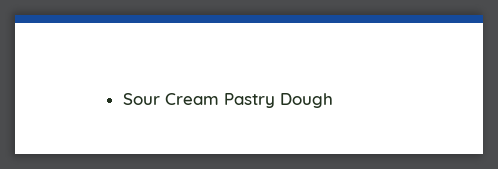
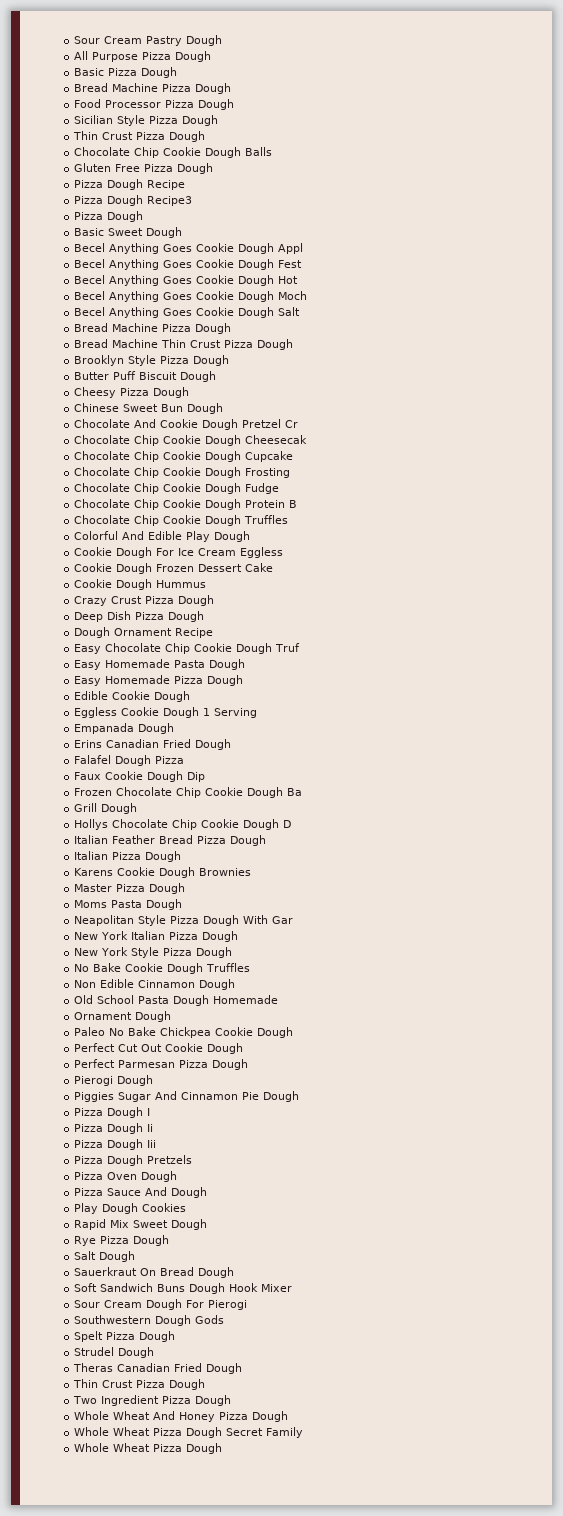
(333, 100) none -> [74,51,212,62] [74,67,178,78] [74,83,232,94] [74,99,235,110] [74,115,219,126] [73,131,206,142] [74,147,273,158] [74,163,214,174] [74,179,186,190] [74,195,193,206] [74,211,144,222] [74,227,183,238] [74,243,304,254] [74,259,303,270] [74,275,299,286] [74,291,308,302] [74,307,301,318] [74,323,232,334] [74,339,294,350] [74,355,230,366] [74,371,217,382] [74,387,190,398] [74,403,224,414] [74,419,299,430] [74,435,308,446] [74,451,294,462] [74,467,291,478] [74,483,280,494] [74,499,298,510] [74,515,289,526] [74,531,251,542] [74,547,284,558] [74,563,274,574] [74,579,207,590] [74,595,215,606] [74,611,205,622] [74,627,214,638] [74,643,301,654] [74,659,246,670] [74,675,244,686] [74,691,191,702] [74,707,258,718] [74,723,175,734] [74,739,232,750] [74,755,185,766] [74,771,206,782] [74,787,303,798] [74,803,138,814] [74,819,292,830] [74,835,267,846] [74,851,182,862] [74,867,252,878] [74,883,186,894] [74,899,183,910] [74,915,294,926] [74,931,239,942] [74,947,233,958] [74,963,251,974] [74,979,236,990] [74,995,279,1006] [74,1011,172,1022] [74,1027,294,1038] [74,1043,244,1054] [74,1059,249,1070] [74,1075,154,1086] [74,1091,300,1102] [74,1107,151,1118] [74,1123,154,1134] [74,1139,157,1150] [74,1155,193,1166] [74,1171,178,1182] [74,1187,208,1198] [74,1203,187,1214] [74,1219,208,1230] [74,1235,170,1246] [74,1251,136,1262] [74,1267,235,1278] [74,1283,293,1294] [74,1299,248,1310] [74,1315,225,1326] [74,1331,176,1342] [74,1347,155,1358] [73,1363,243,1374] [73,1379,206,1390] [73,1395,232,1406] [74,1411,289,1422] [74,1427,304,1438] [74,1443,223,1454] // All Purpose Pizza Dough // Basic Pizza Dough // Bread Machine Pizza Dough // Food Processor Pizza Dough // Sicilian Style Pizza Dough // Thin Crust Pizza Dough // Chocolate Chip Cookie Dough Balls // Gluten Free Pizza Dough // Pizza Dough Recipe // Pizza Dough Recipe3 // Pizza Dough // Basic Sweet Dough // Becel Anything Goes Cookie Dough Appl // Becel Anything Goes Cookie Dough Fest // Becel Anything Goes Cookie Dough Hot // Becel Anything Goes Cookie Dough Moch // Becel Anything Goes Cookie Dough Salt // Bread Machine Pizza Dough // Bread Machine Thin Crust Pizza Dough // Brooklyn Style Pizza Dough // Butter Puff Biscuit Dough // Cheesy Pizza Dough // Chinese Sweet Bun Dough // Chocolate And Cookie Dough Pretzel Cr // Chocolate Chip Cookie Dough Cheesecak // Chocolate Chip Cookie Dough Cupcake // Chocolate Chip Cookie Dough Frosting // Chocolate Chip Cookie Dough Fudge // Chocolate Chip Cookie Dough Protein B // Chocolate Chip Cookie Dough Truffles // Colorful And Edible Play Dough // Cookie Dough For Ice Cream Eggless // Cookie Dough Frozen Dessert Cake // Cookie Dough Hummus // Crazy Crust Pizza Dough // Deep Dish Pizza Dough // Dough Ornament Recipe // Easy Chocolate Chip Cookie Dough Truf // Easy Homemade Pasta Dough // Easy Homemade Pizza Dough // Edible Cookie Dough // Eggless Cookie Dough 1 Serving // Empanada Dough // Erins Canadian Fried Dough // Falafel Dough Pizza // Faux Cookie Dough Dip // Frozen Chocolate Chip Cookie Dough Ba // Grill Dough // Hollys Chocolate Chip Cookie Dough D // Italian Feather Bread Pizza Dough // Italian Pizza Dough // Karens Cookie Dough Brownies // Master Pizza Dough // Moms Pasta Dough // Neapolitan Style Pizza Dough With Gar // New York Italian Pizza Dough // New York Style Pizza Dough // No Bake Cookie Dough Truffles // Non Edible Cinnamon Dough // Old School Pasta Dough Homemade // Ornament Dough // Paleo No Bake Chickpea Cookie Dough // Perfect Cut Out Cookie Dough // Perfect Parmesan Pizza Dough // Pierogi Dough // Piggies Sugar And Cinnamon Pie Dough // Pizza Dough I // Pizza Dough Ii // Pizza Dough Iii // Pizza Dough Pretzels // Pizza Oven Dough // Pizza Sauce And Dough // Play Dough Cookies // Rapid Mix Sweet Dough // Rye Pizza Dough // Salt Dough // Sauerkraut On Bread Dough // Soft Sandwich Buns Dough Hook Mixer // Sour Cream Dough For Pierogi // Southwestern Dough Gods // Spelt Pizza Dough // Strudel Dough // Theras Canadian Fried Dough // Thin Crust Pizza Dough // Two Ingredient Pizza Dough // Whole Wheat And Honey Pizza Dough // Whole Wheat Pizza Dough Secret Family // Whole Wheat Pizza Dough

